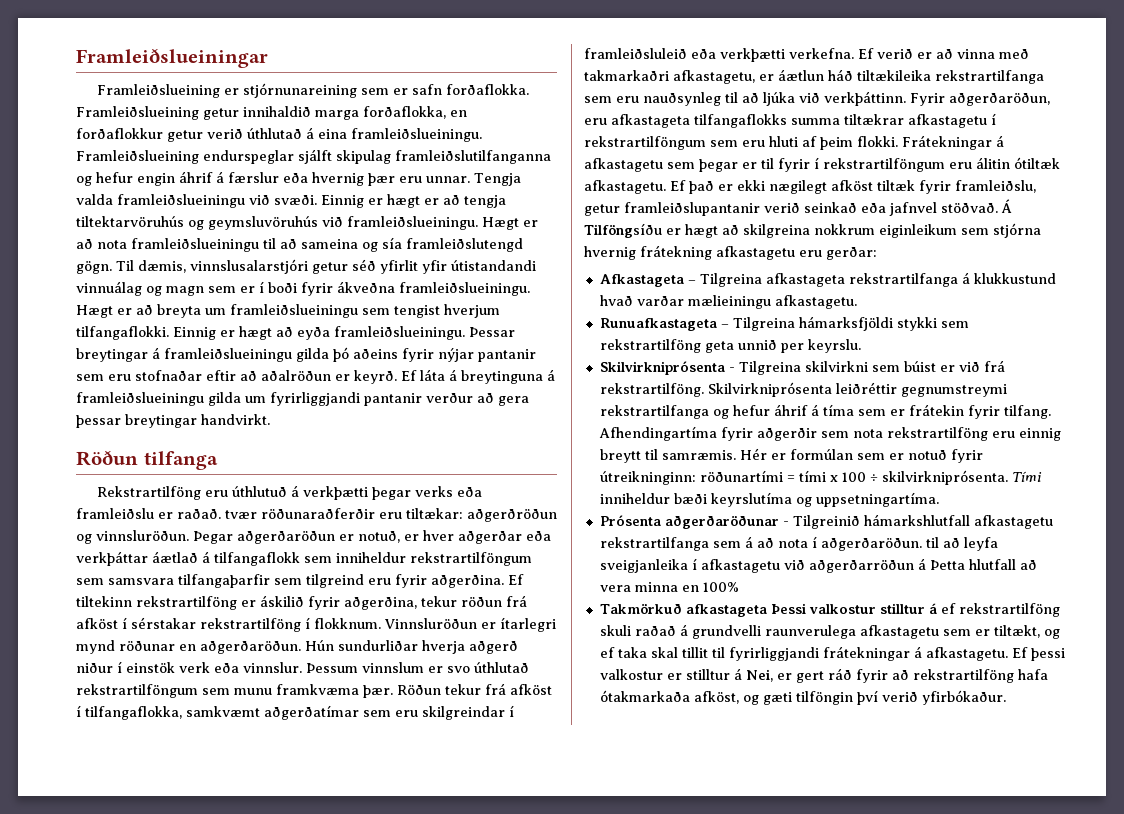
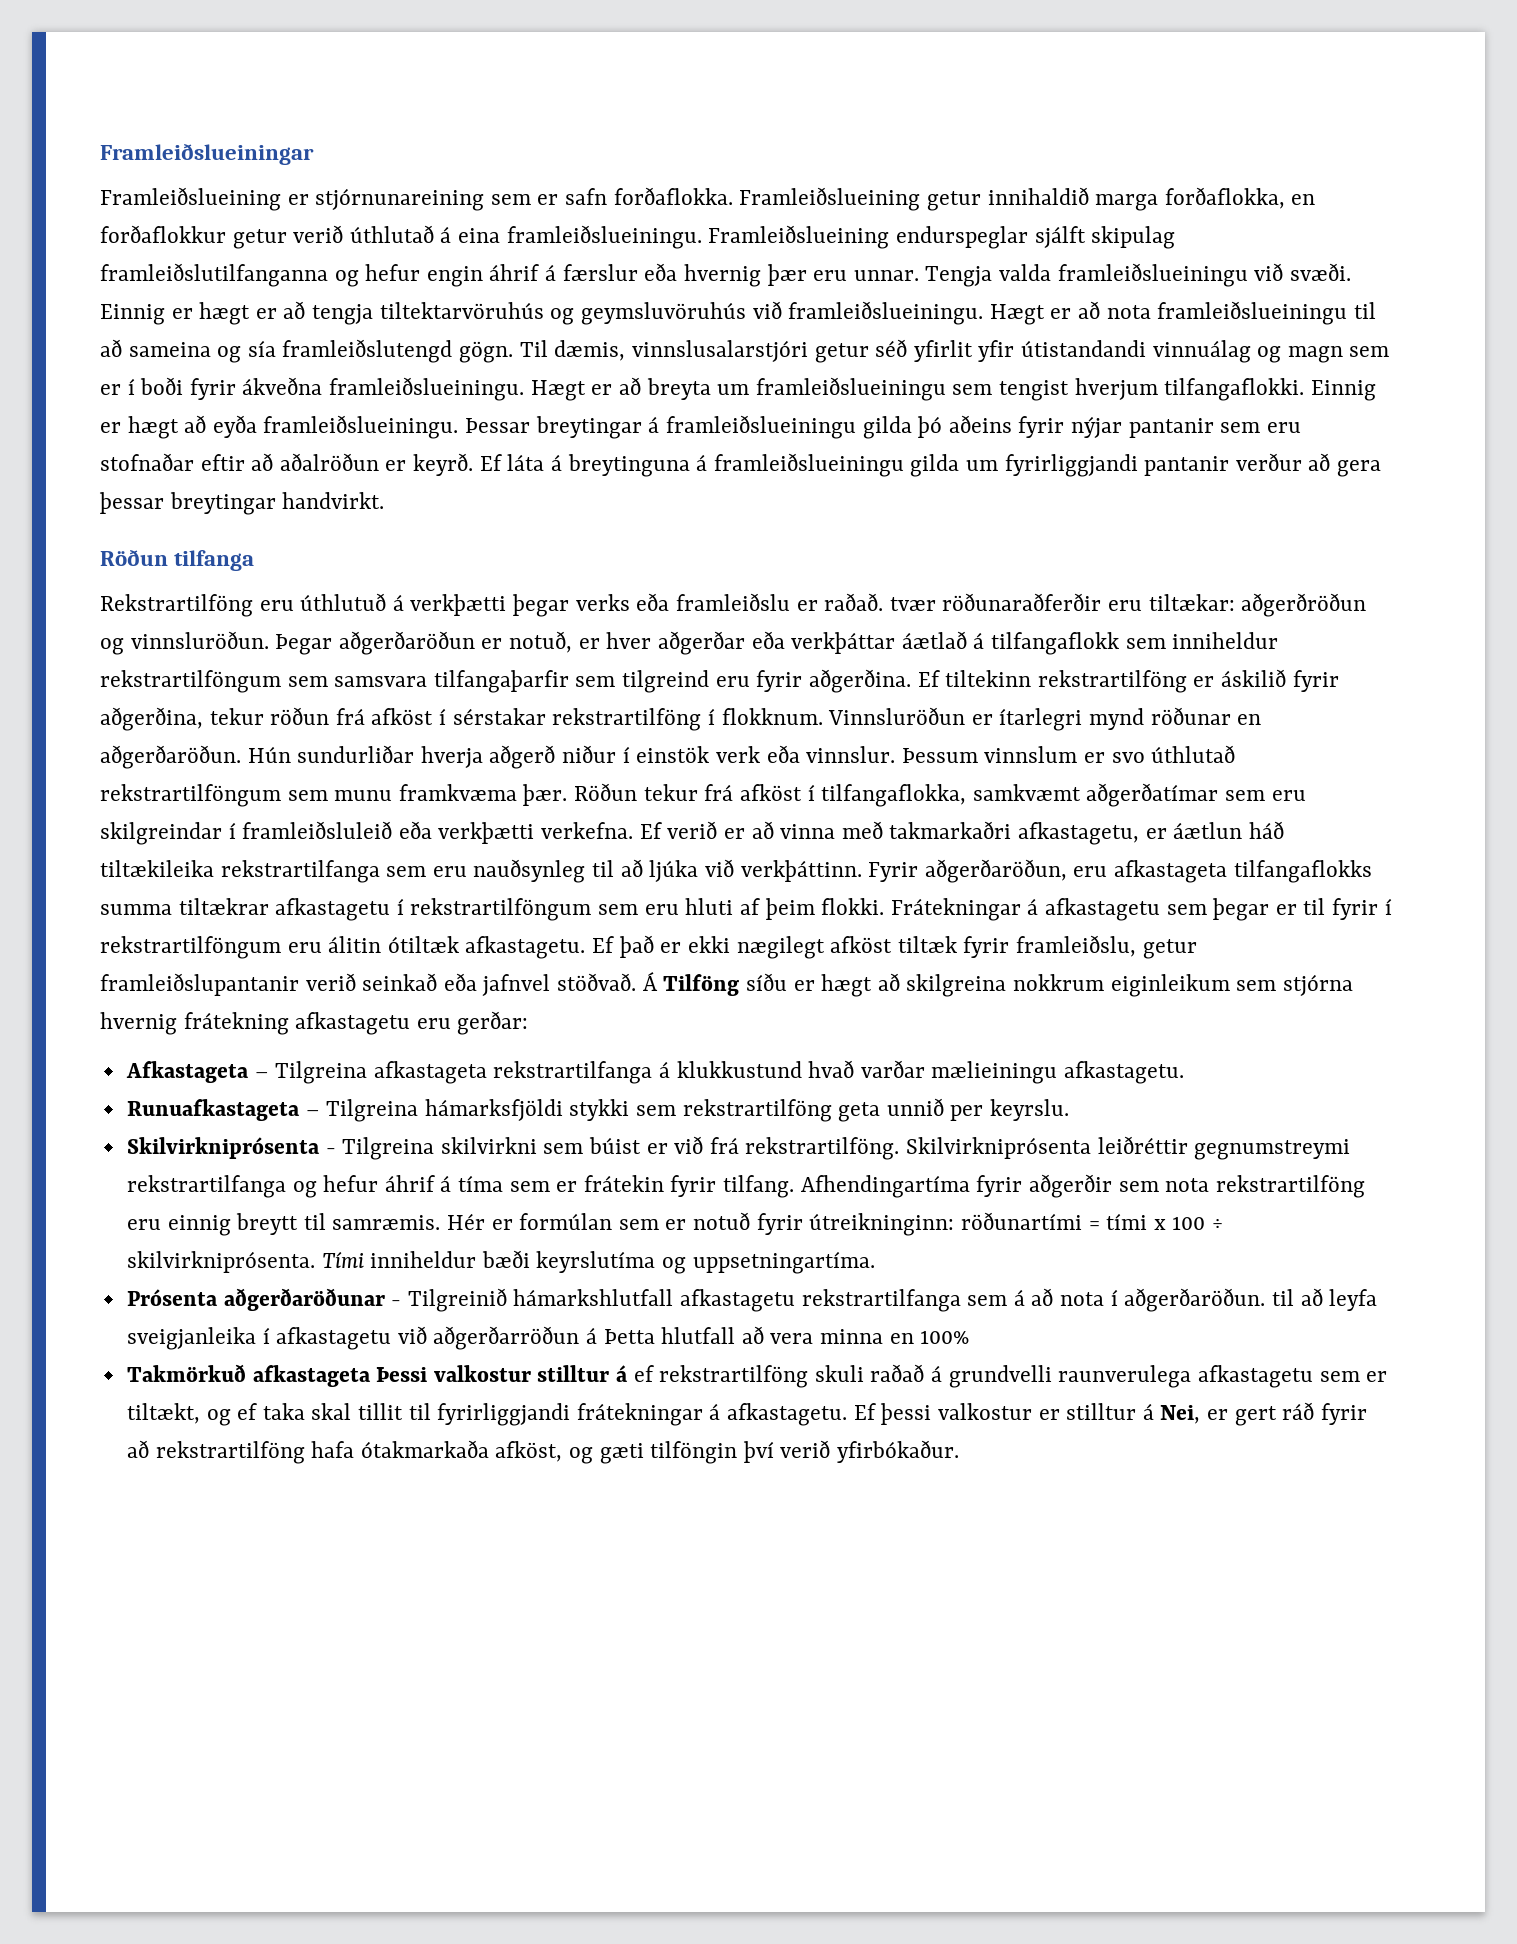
[584,223,662,238] Tilföngsíðu -> [663,973,787,996] Tilföng síðu

